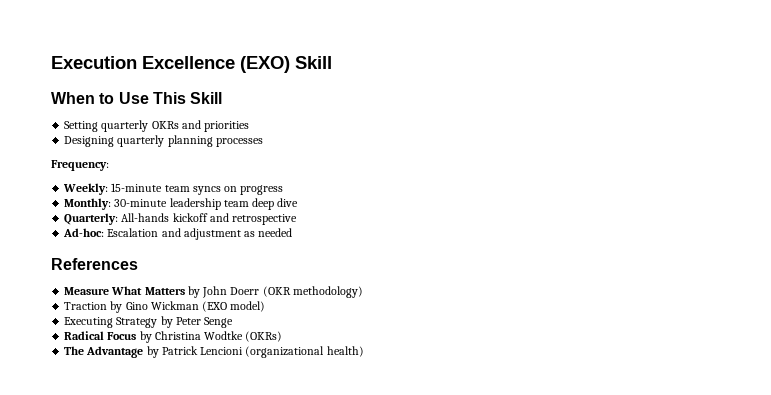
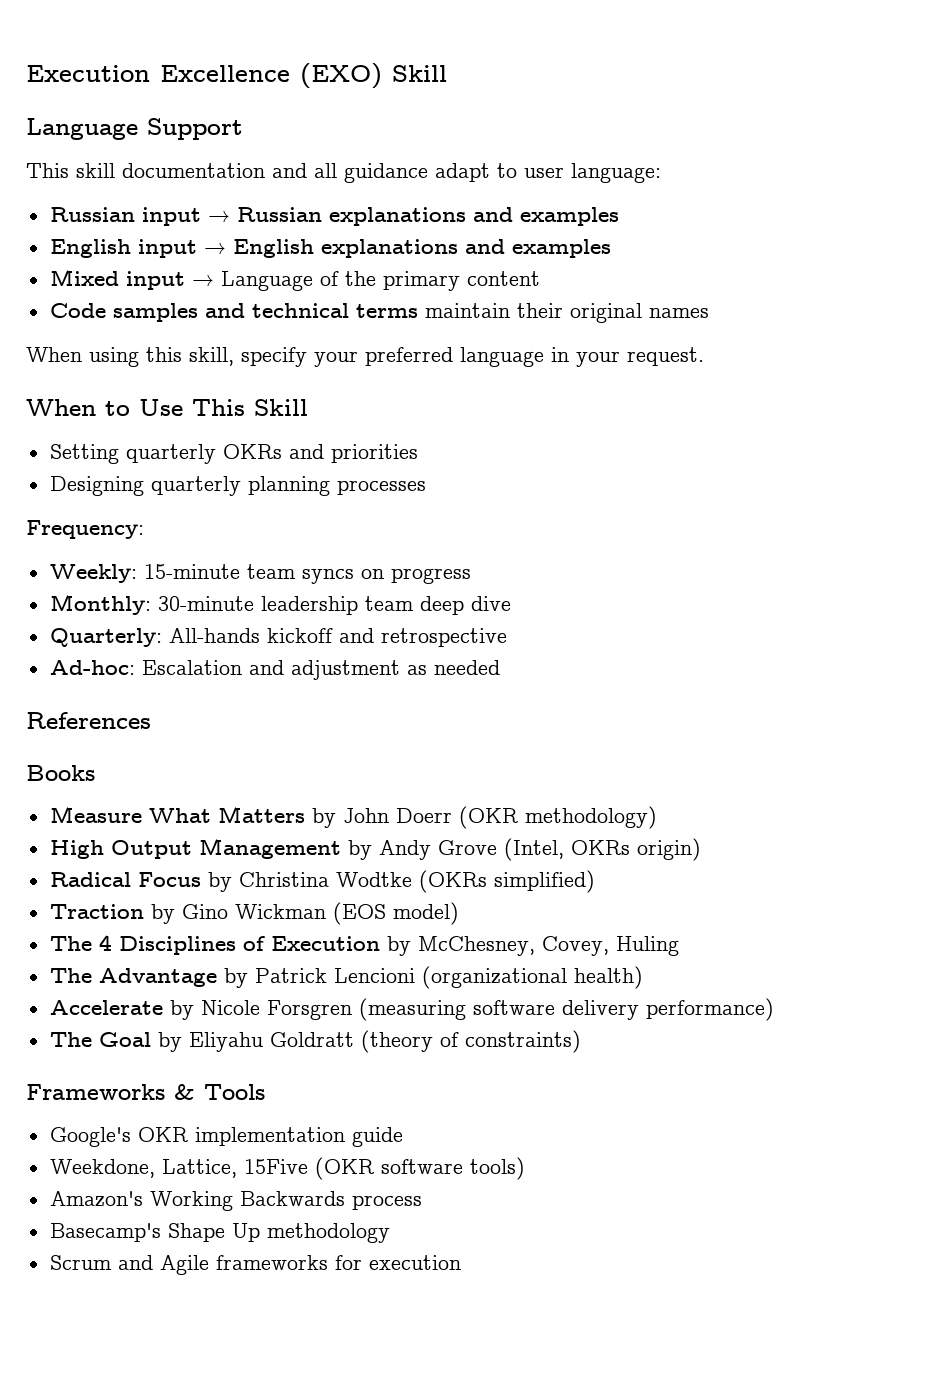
(332, 62) none -> [26,118,243,140] [26,163,661,183] [49,207,619,226] [49,239,611,258] [49,269,540,291] [49,303,709,323] [26,347,704,367] // Language Support // This skill documentation and all guidance adapt to user language: // Russian input → Russian explanations and examples // English input → English explanations and examples // Mixed input → Language of the primary content // Code samples and technical terms maintain their original names // When using this skill, specify your preferred language in your request.
(138, 264) none -> [26,765,95,781] // Books
[64,301,266,313] [64,316,234,328] Traction by Gino Wickman (EXO model) // Executing Strategy by Peter Senge -> [49,838,701,861] High Output Management by Andy Grove (Intel, OKRs origin)
[245,331,283,342] (OKRs) -> [418,870,595,893] [49,902,459,925] [49,935,679,956] (OKRs simplified) // Traction by Gino Wickman (EOS model) // The 4 Disciplines of Execution by McChesney, Covey, Huling
(364, 351) none -> [49,998,774,1021] [49,1030,581,1053] [26,1084,265,1100] [49,1127,403,1147] [49,1157,525,1180] [49,1191,422,1211] [49,1223,390,1243] [49,1255,461,1275] // Accelerate by Nicole Forsgren (measuring software delivery performance) // The Goal by Eliyahu Goldratt (theory of constraints) // Frameworks & Tools // Google's OKR implementation guide // Weekdone, Lattice, 15Five (OKR software tools) // Amazon's Working Backwards process // Basecamp's Shape Up methodology // Scrum and Agile frameworks for execution

